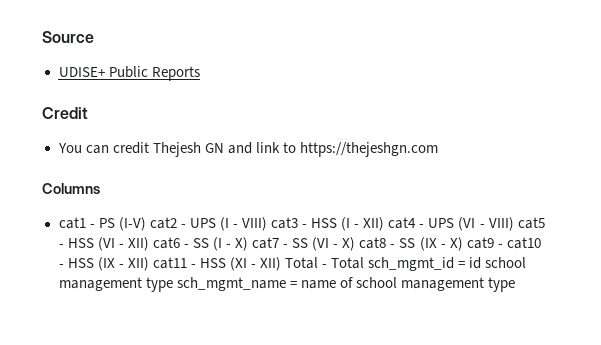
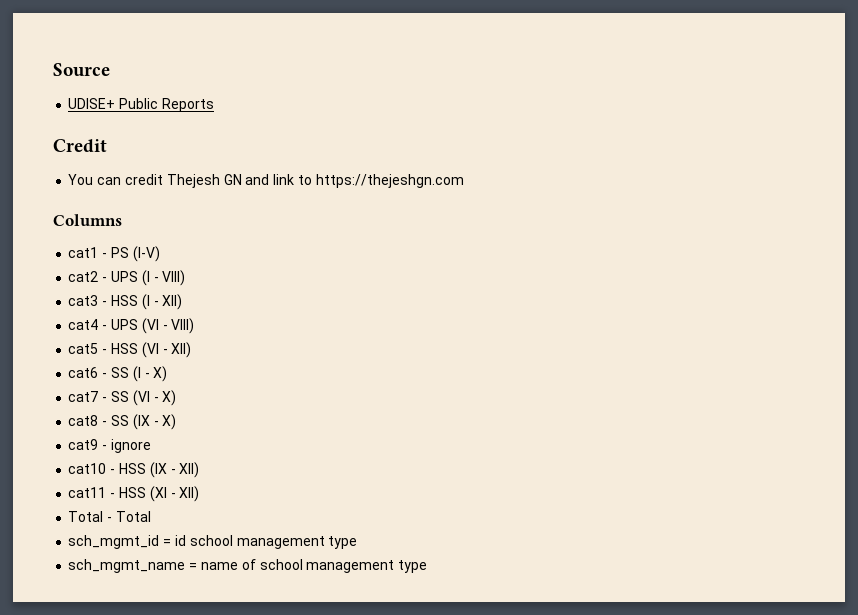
(146, 224) none -> (160, 254) //
(267, 224) none -> (186, 278) //
(385, 224) none -> (183, 302) //
(514, 224) none -> (195, 326) //
(149, 244) none -> (192, 350) //
(249, 244) none -> (168, 374) //
(356, 244) none -> (177, 398) //
(463, 244) none -> (177, 422) //
(503, 246) none -> [110,439,151,453] ignore //
(149, 264) none -> (200, 470) //
(282, 264) none -> (200, 494) //
(365, 263) none -> (151, 516) //
(173, 284) none -> (358, 542) //

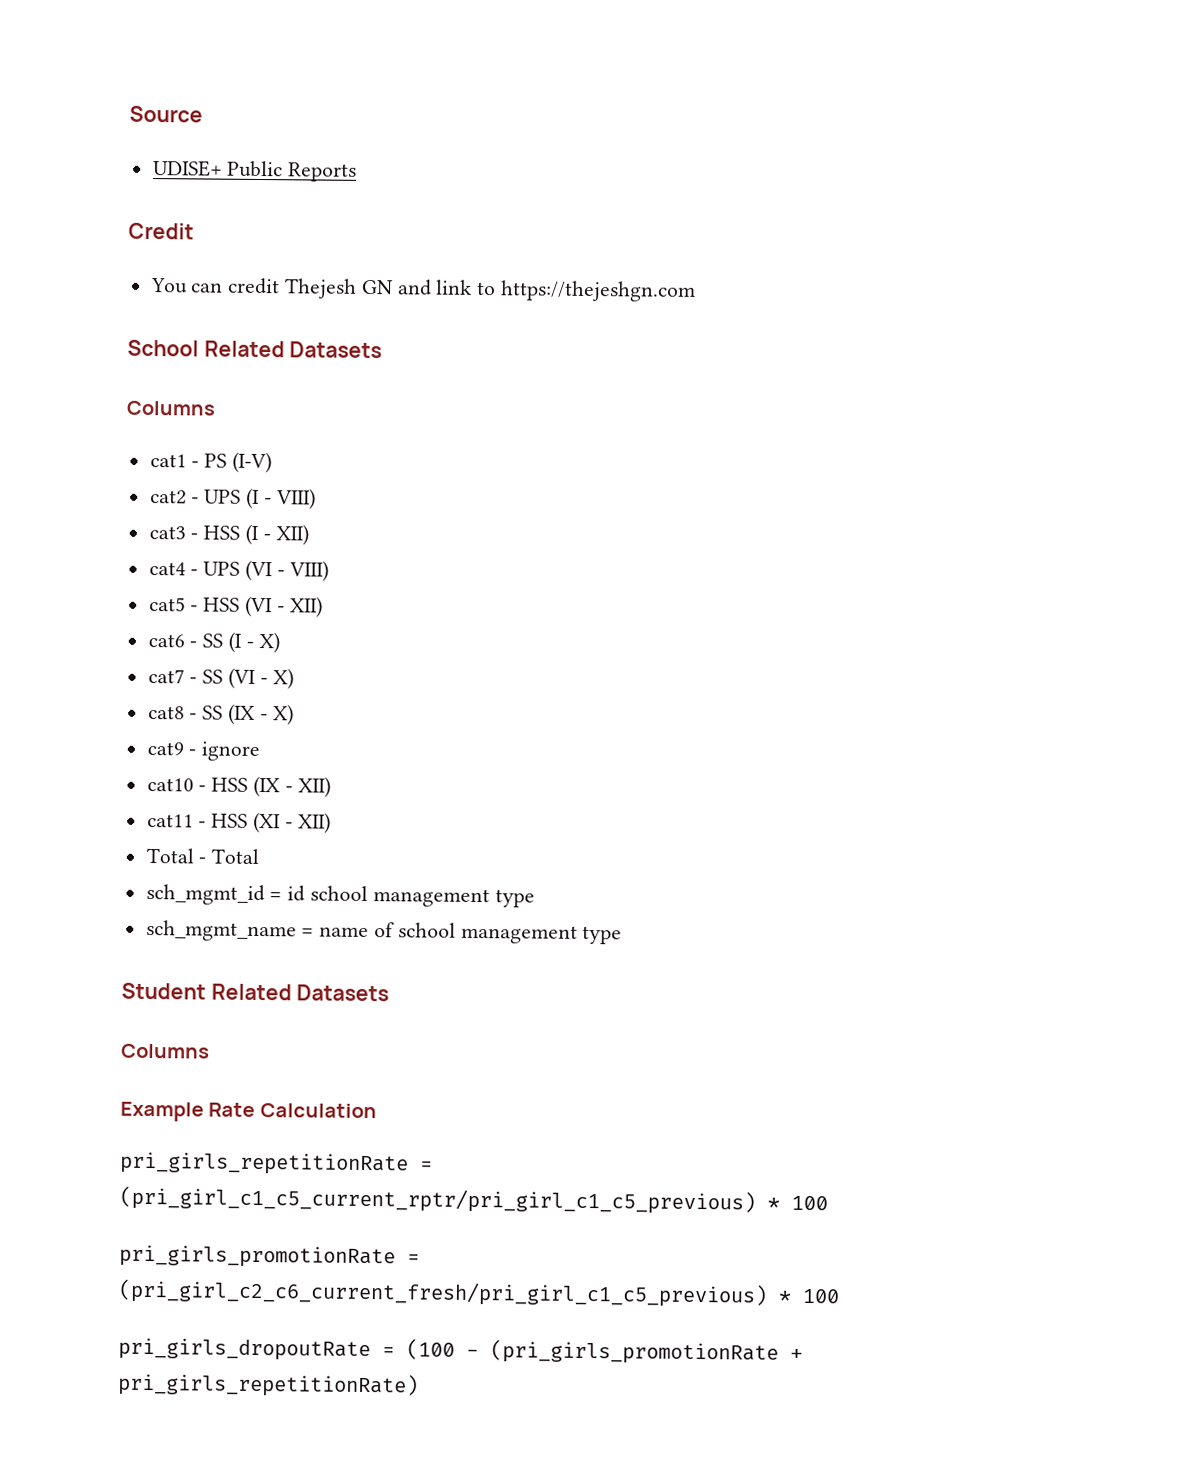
(464, 181) none -> [127,339,383,359] // School Related Datasets
(428, 566) none -> [121,982,390,1002] [121,1043,210,1059] [120,1101,377,1122] [120,1151,433,1176] [119,1185,828,1215] [119,1244,420,1269] [118,1278,840,1308] [118,1337,803,1365] [118,1371,419,1398] // Student Related Datasets // Columns // Example Rate Calculation // pri_girls_repetitionRate = (pri_girl_c1_c5_current_rptr/pri_girl_c1_c5_previous) * 100 // pri_girls_promotionRate = (pri_girl_c2_c6_current_fresh/pri_girl_c1_c5_previous) * 100 // pri_girls_dropoutRate = (100 - (pri_girls_promotionRate + pri_girls_repetitionRate)

